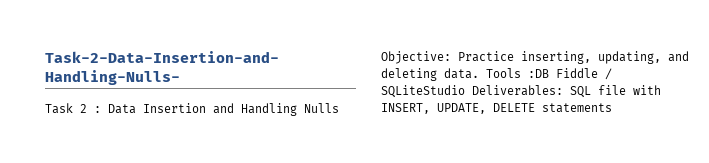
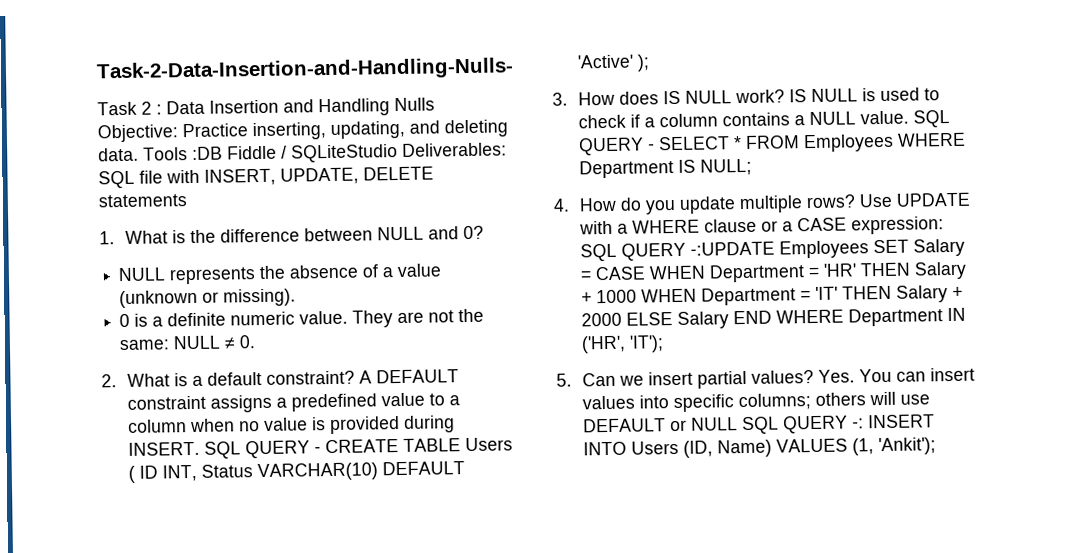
(612, 108) none -> [99,225,485,245] [118,263,442,285] [119,288,297,309] [119,308,485,328] [119,335,257,351] [101,369,460,388] [127,392,461,413] [128,415,456,435] [128,437,514,459] [128,461,466,483] [577,54,651,72] [552,87,941,106] [578,109,951,129] [579,132,967,156] [579,158,753,179] [553,192,972,215] [579,216,945,235] [580,238,966,262] [580,261,968,283] [581,285,964,306] [581,307,967,329] [581,335,665,354] [556,367,976,389] [582,391,931,413] [583,414,936,435] [583,437,937,458] // 1. What is the difference between NULL and 0? // NULL represents the absence of a value (unknown or missing). // 0 is a definite numeric value. They are not the same: NULL ≠ 0. // 2. What is a default constraint? A DEFAULT constraint assigns a predefined value to a column when no value is provided during INSERT. SQL QUERY - CREATE TABLE Users ( ID INT, Status VARCHAR(10) DEFAULT 'Active' ); // 3. How does IS NULL work? IS NULL is used to check if a column contains a NULL value. SQL QUERY - SELECT * FROM Employees WHERE Department IS NULL; // 4. How do you update multiple rows? Use UPDATE with a WHERE clause or a CASE expression: SQL QUERY -:UPDATE Employees SET Salary = CASE WHEN Department = 'HR' THEN Salary + 1000 WHEN Department = 'IT' THEN Salary + 2000 ELSE Salary END WHERE Department IN ('HR', 'IT'); // 5. Can we insert partial values? Yes. You can insert values into specific columns; others will use DEFAULT or NULL SQL QUERY -: INSERT INTO Users (ID, Name) VALUES (1, 'Ankit');

